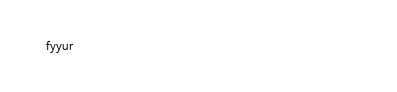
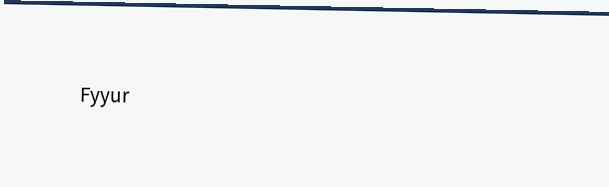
[46,40,74,54] fyyur -> [79,87,131,108] Fyyur

